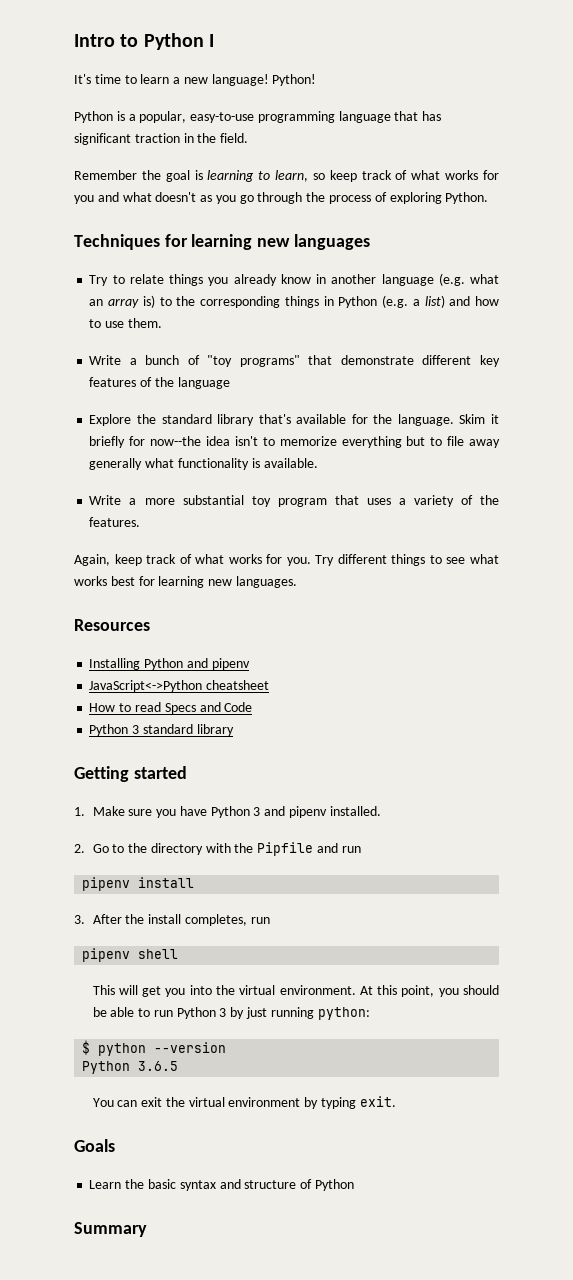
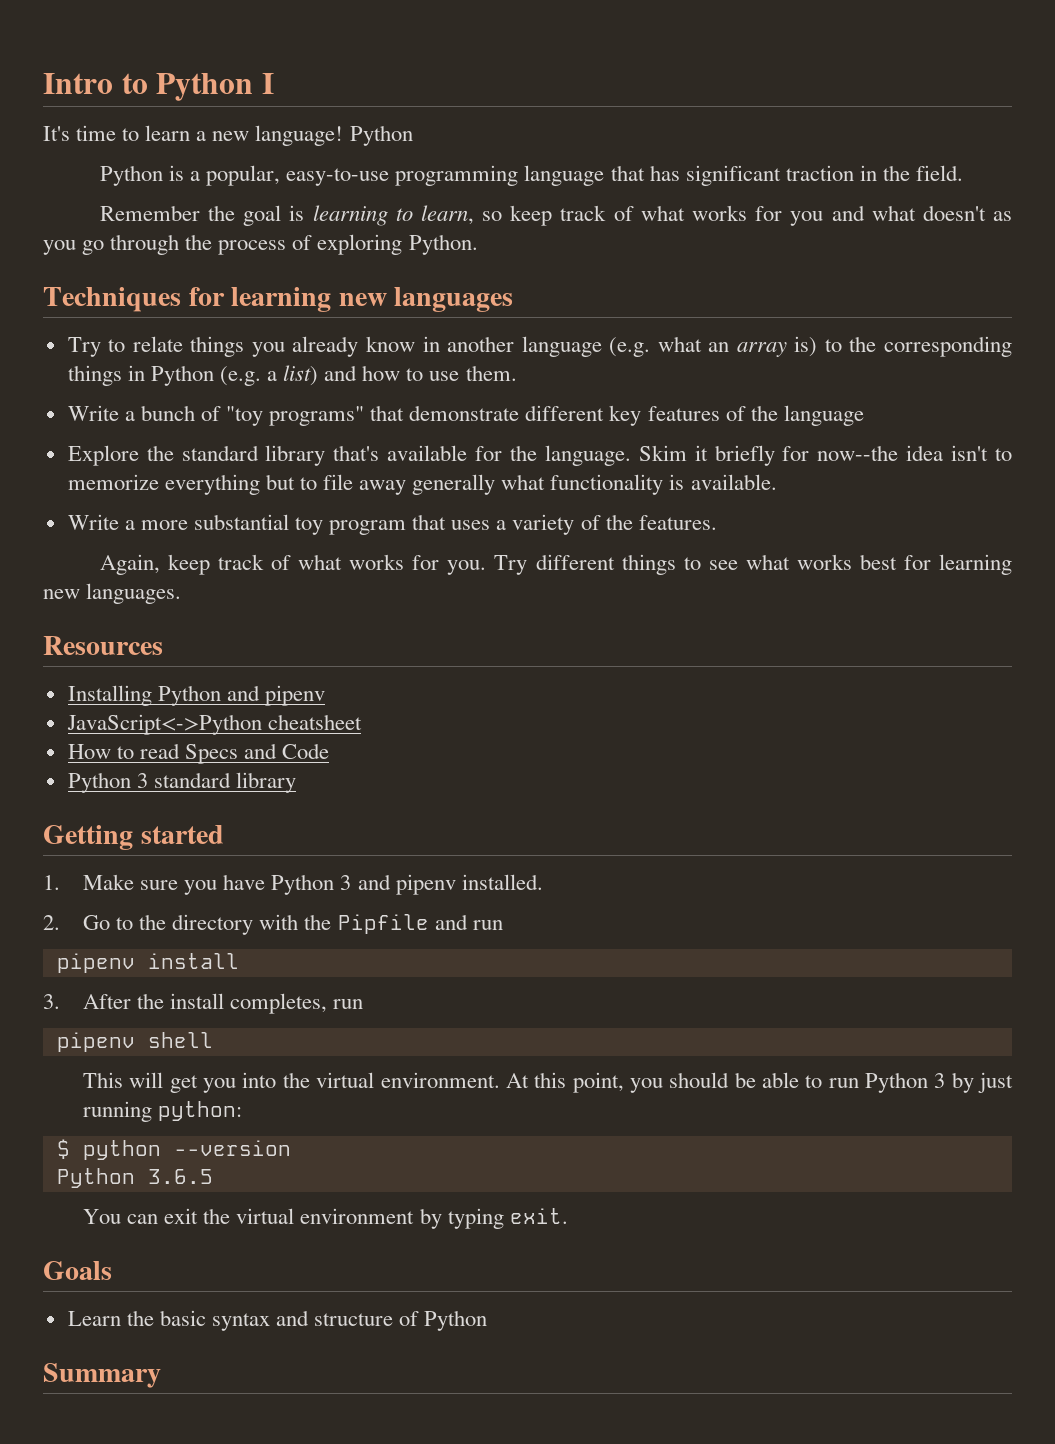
[272,74,317,86] Python! -> [349,125,413,146] Python

